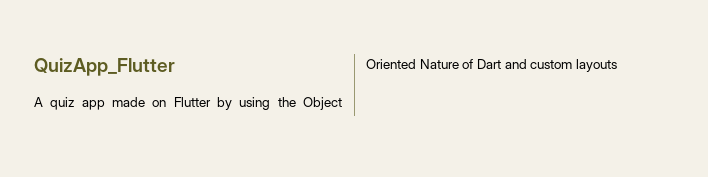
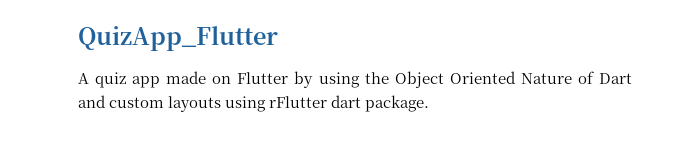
(617, 65) none -> [225,95,430,112] using rFlutter dart package.

